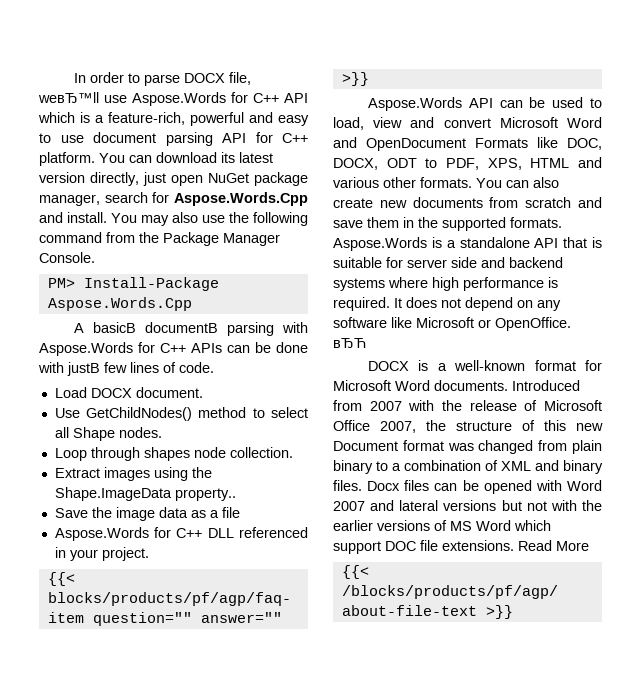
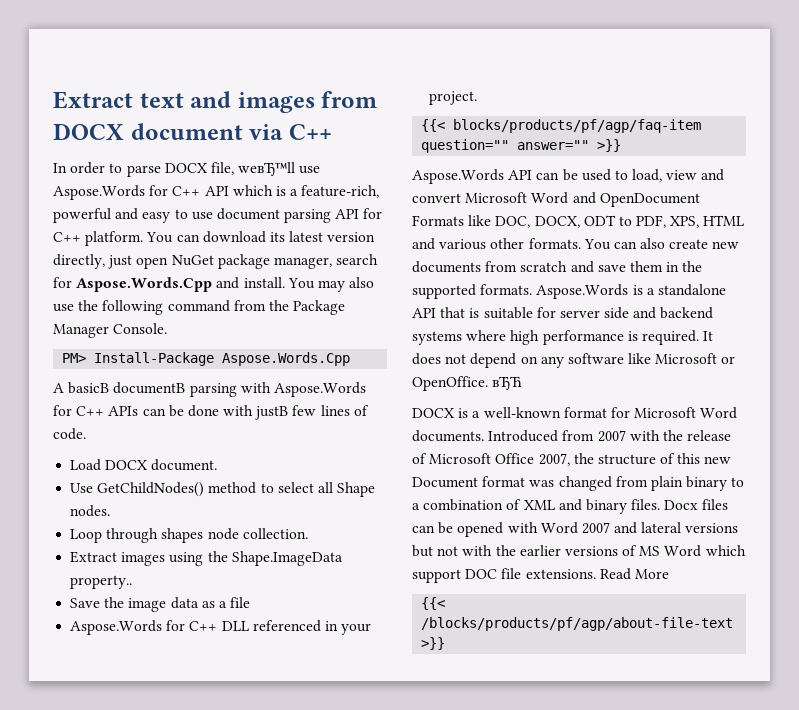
(74, 78) none -> [53,91,378,113] [53,123,332,140] Extract text and images from DOCX document via C++ //

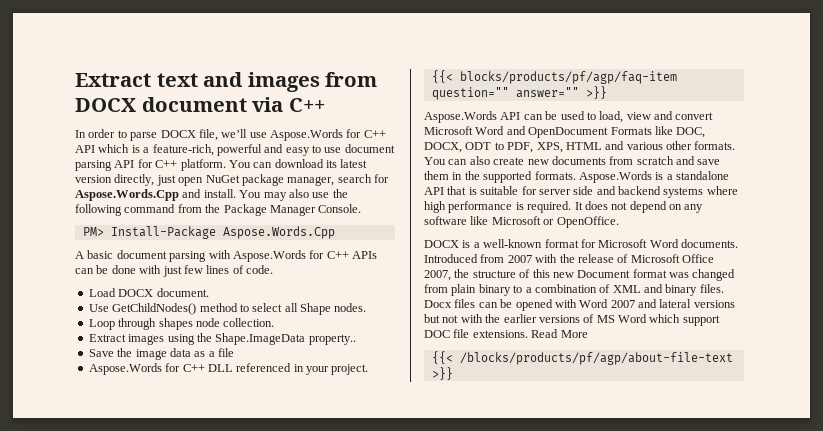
[238,162,296,176] weвЂ™ll -> [221,129,248,138] we’ll
[68,382,186,394] basicВ documentВ -> [87,250,167,259] basic document
[255,406,289,420] justВ -> [162,266,182,277] just
[492,376,523,390] вЂЋ -> (619, 222) none

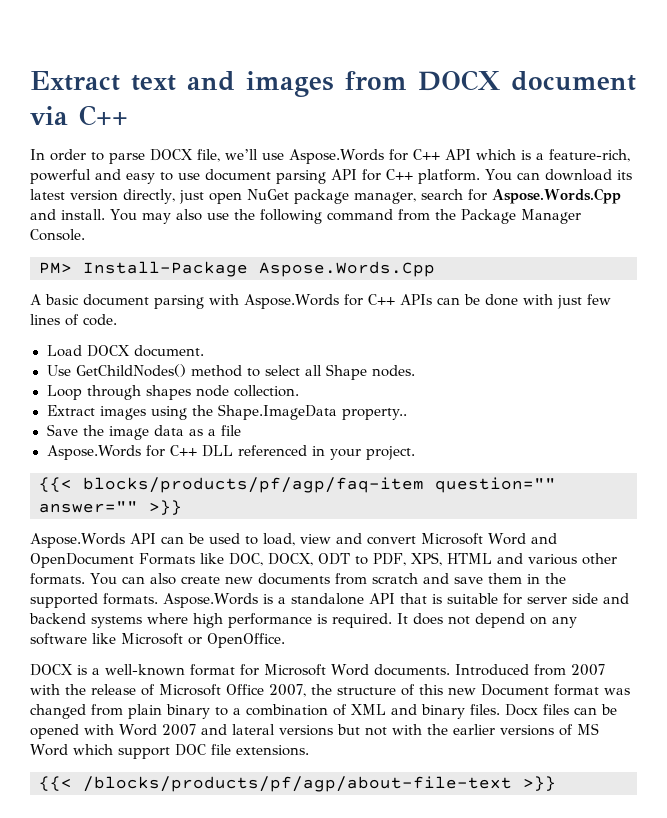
[531,329,588,338] Read More -> (309, 750) none

